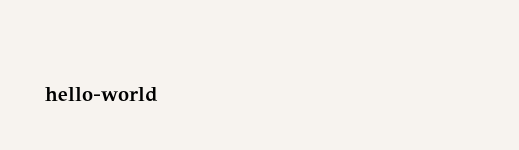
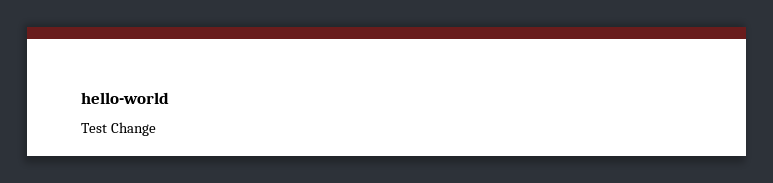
(158, 94) none -> [81,122,156,136] // Test Change

